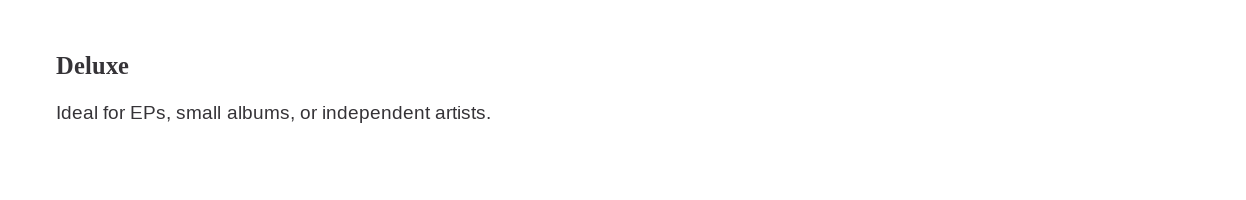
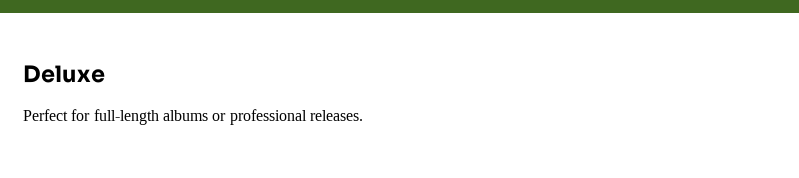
[56,106,491,123] Ideal for EPs, small albums, or independent artists. -> [23,109,363,125] Perfect for full-length albums or professional releases.

